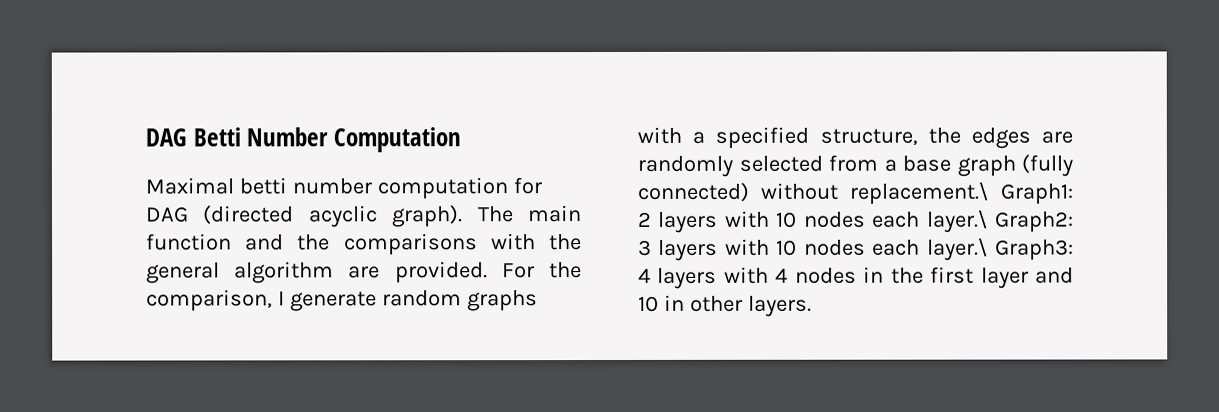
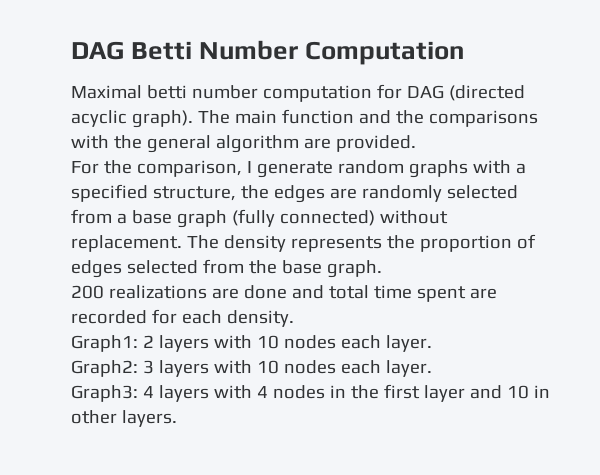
(488, 272) none -> (416, 143) //
[849,181,989,205] replacement.\ -> [71,234,536,252] [71,259,382,278] [71,285,497,302] [71,309,294,327] replacement. The density represents the proportion of edges selected from the base graph. // 200 realizations are done and total time spent are recorded for each density. //
[926,209,989,233] layer.\ -> [385,335,432,352] layer. //
[926,237,989,261] layer.\ -> [385,360,432,377] layer. //

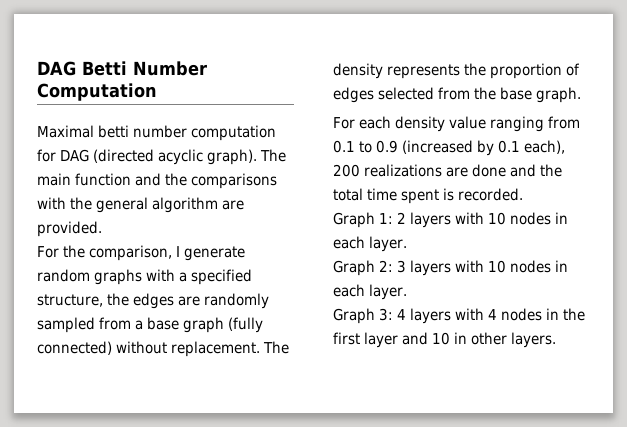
[446,185,518,199] selected -> [37,317,95,333] sampled
(382, 269) none -> [333,116,581,132] [333,140,566,156] For each density value ranging from 0.1 to 0.9 (increased by 0.1 each),
(324, 292) none -> [540,164,563,177] the
[469,288,497,299] [71,309,294,327] [71,335,138,352] are recorded for each density. // Graph1: -> [443,188,524,201] [333,212,394,228] is recorded. // Graph 1:
[340,335,432,352] [71,360,138,377] each layer. // Graph2: -> [555,212,569,224] [333,236,408,252] [333,260,394,276] in each layer. // Graph 2:
[340,360,432,377] [71,385,138,402] each layer. // Graph3: -> [555,260,569,272] [333,284,408,300] [333,308,394,324] in each layer. // Graph 3:

